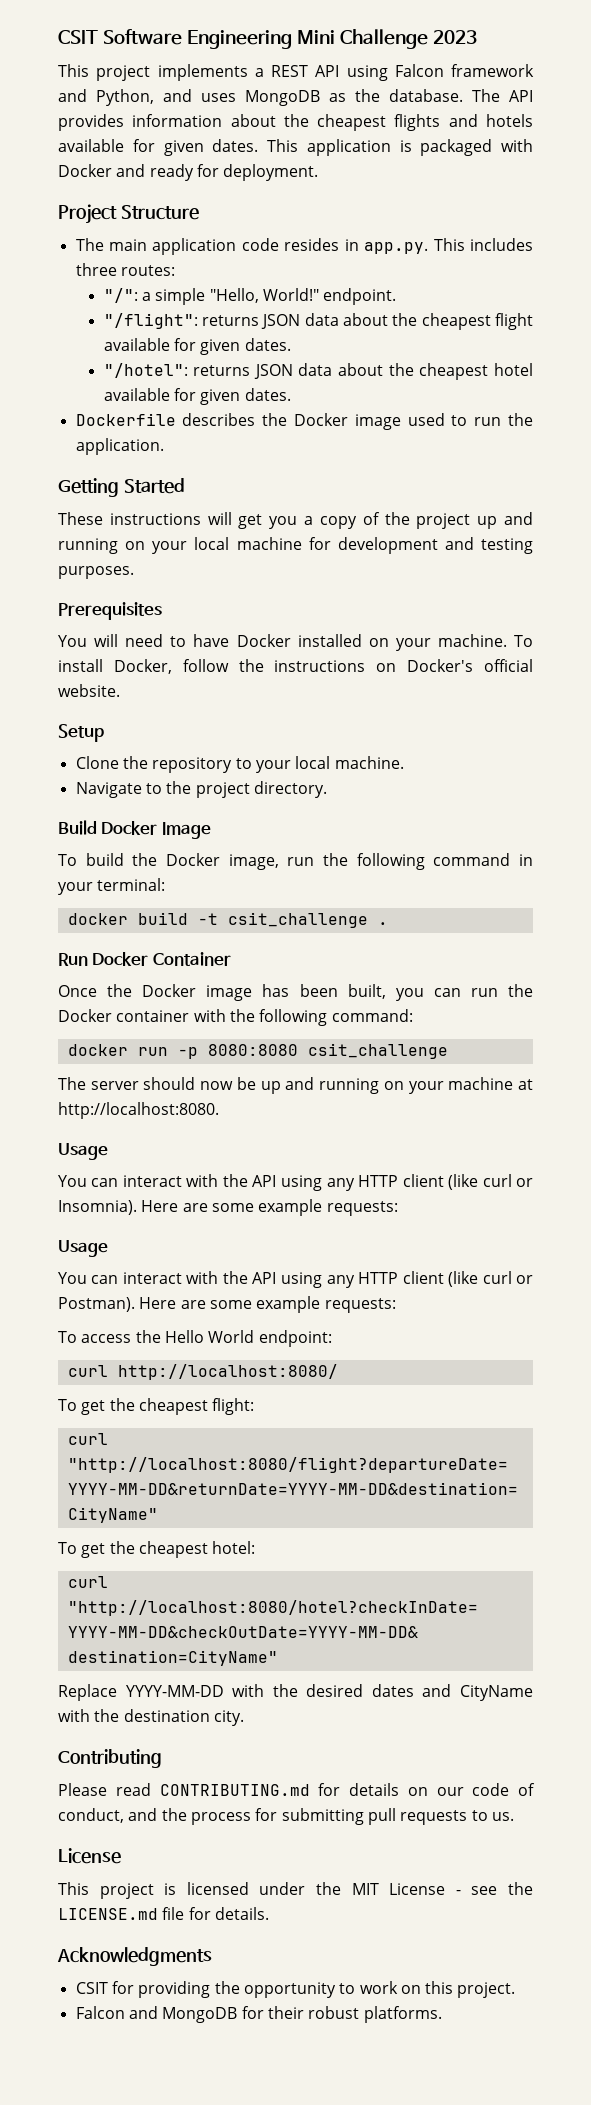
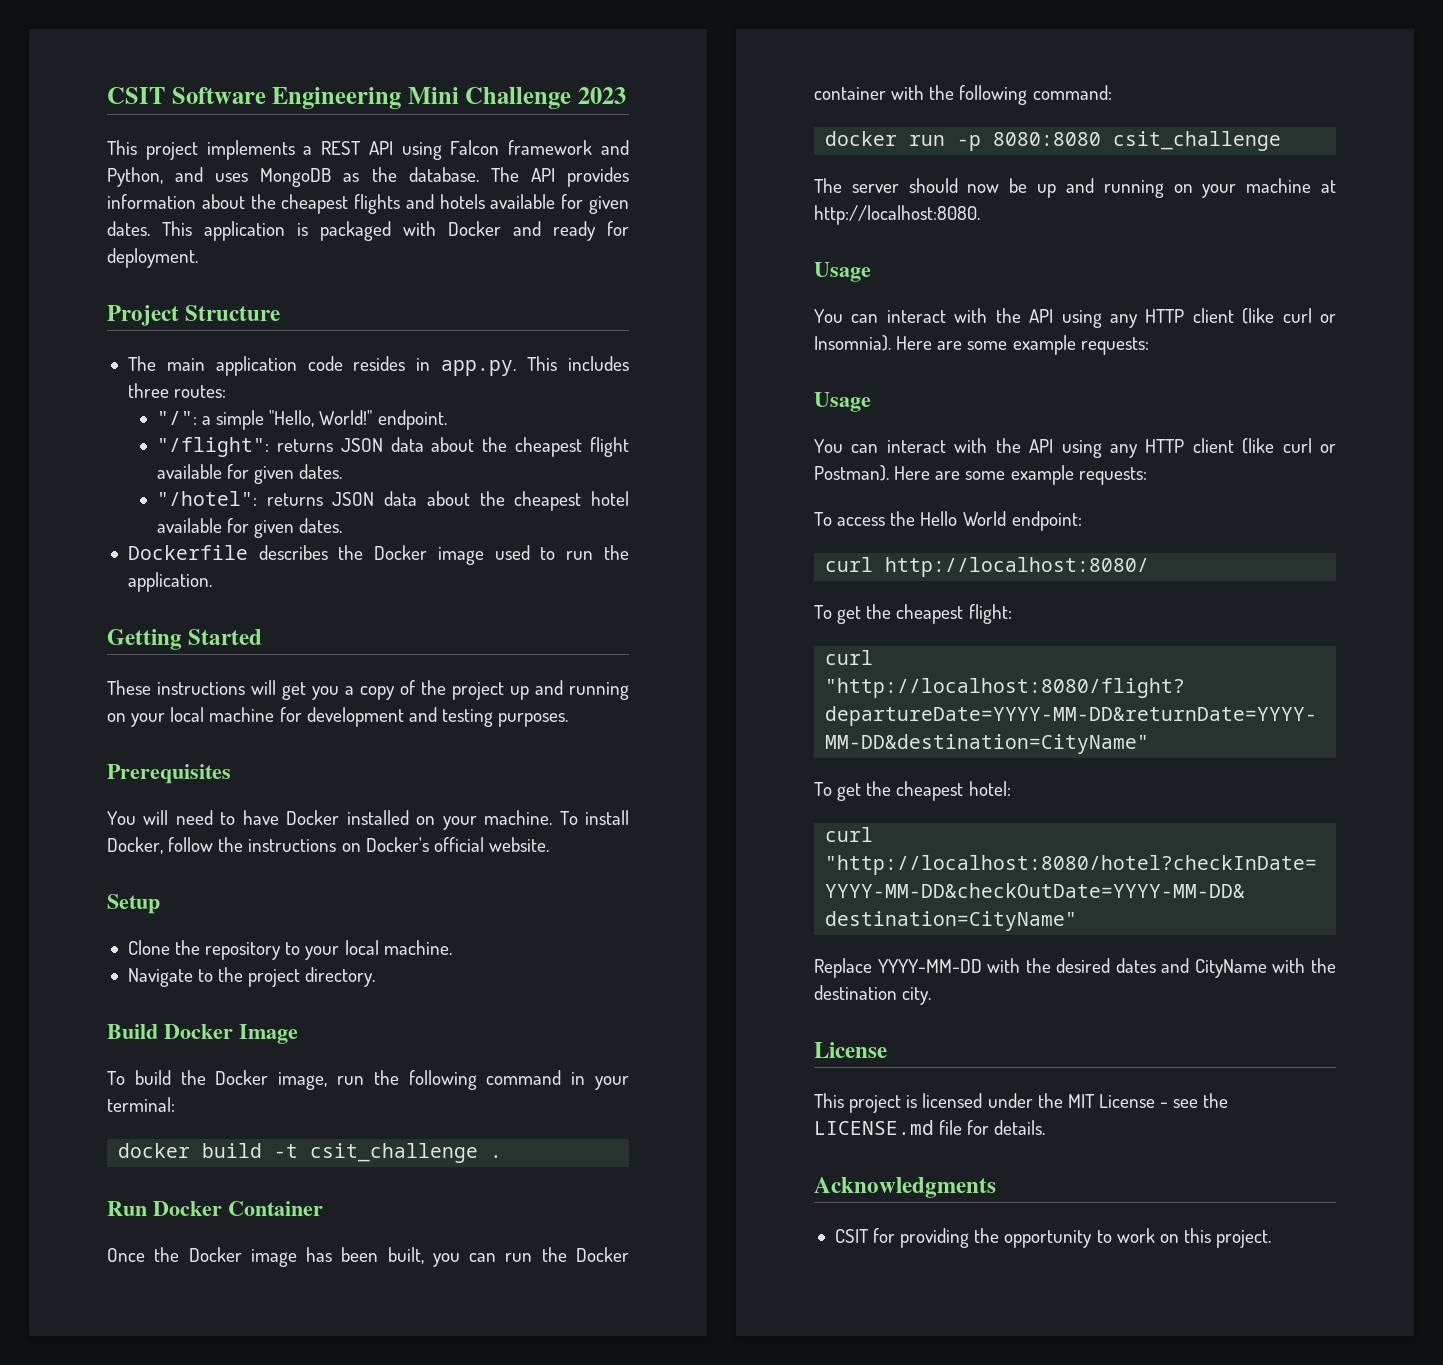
[58,1749,162,1768] [58,1783,535,1796] [58,1808,514,1825] // Contributing // Please read CONTRIBUTING.md for details on our code of conduct, and the process for submitting pull requests to us. -> (932, 996) none
[75,2006,442,2023] // Falcon and MongoDB for their robust platforms. -> (1272, 1239) none

